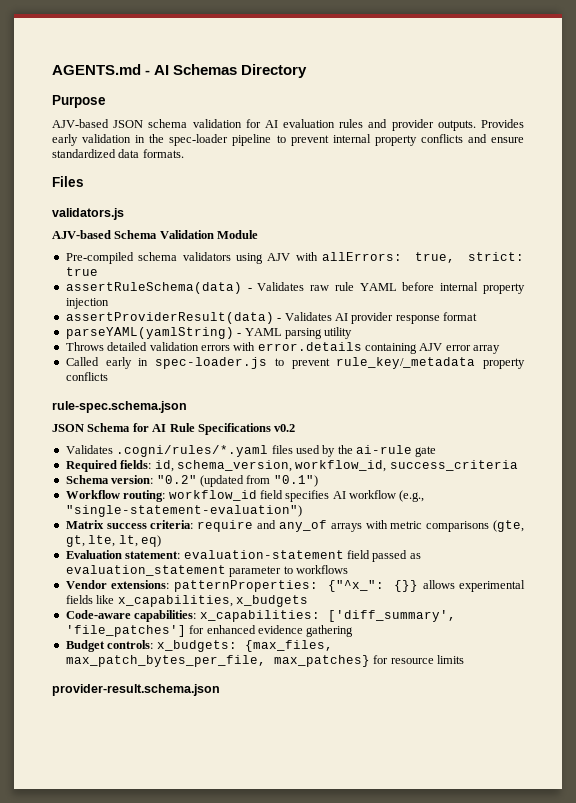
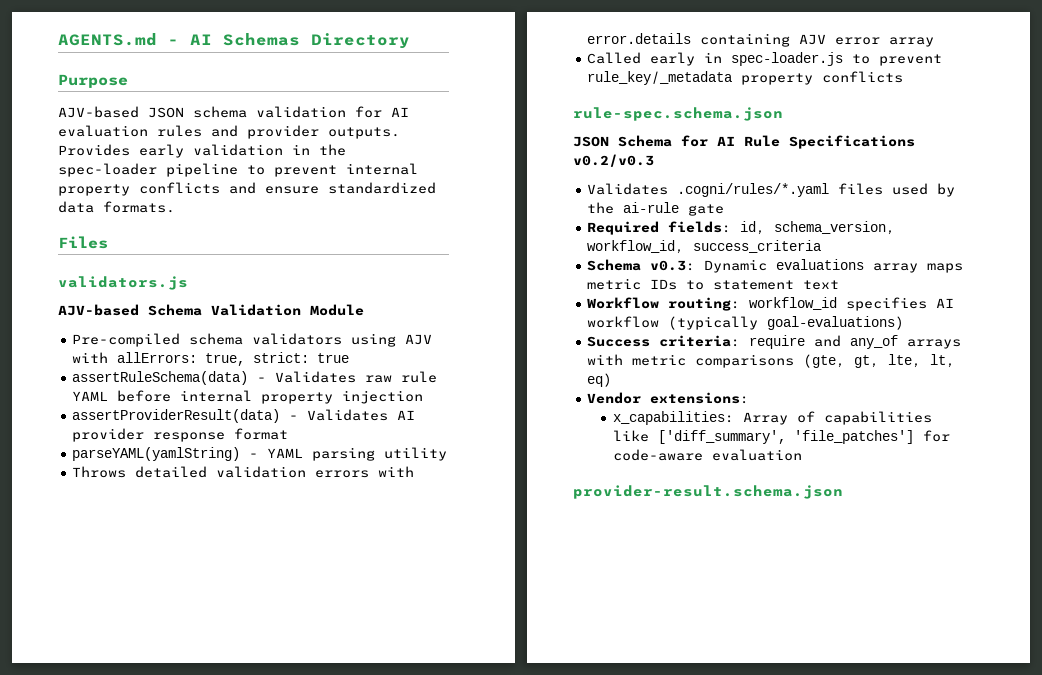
[274,424,296,432] v0.2 -> [573,154,654,167] v0.2/v0.3
[111,475,318,487] version: "0.2" (updated from "0.1") -> [650,259,964,273] [587,278,840,290] v0.3: Dynamic evaluations array maps metric IDs to statement text
[259,490,283,499] field -> (838, 303) none
[399,490,425,502] [65,505,302,517] [65,520,147,529] (e.g., "single-statement-evaluation") // Matrix success -> [668,316,905,330] [587,336,651,347] (typically goal-evaluations) // Success
[65,550,421,562] [65,565,348,577] [65,580,525,592] [65,595,308,607] [65,610,456,622] [65,625,354,637] [65,640,333,652] [65,655,464,667] Evaluation statement: evaluation-statement field passed as evaluation_statement parameter to workflows // Vendor extensions: patternProperties: {"^x_": {}} allows experimental fields like x_capabilities, x_budgets // Code-aware capabilities: x_capabilities: ['diff_summary', 'file_patches'] for enhanced evidence gathering // Budget controls: x_budgets: {max_files, max_patch_bytes_per_file, max_patches} for resource limits -> [587,392,750,404] [613,411,933,425] [613,430,951,444] [613,449,803,461] Vendor extensions: // x_capabilities: Array of capabilities like ['diff_summary', 'file_patches'] for code-aware evaluation

